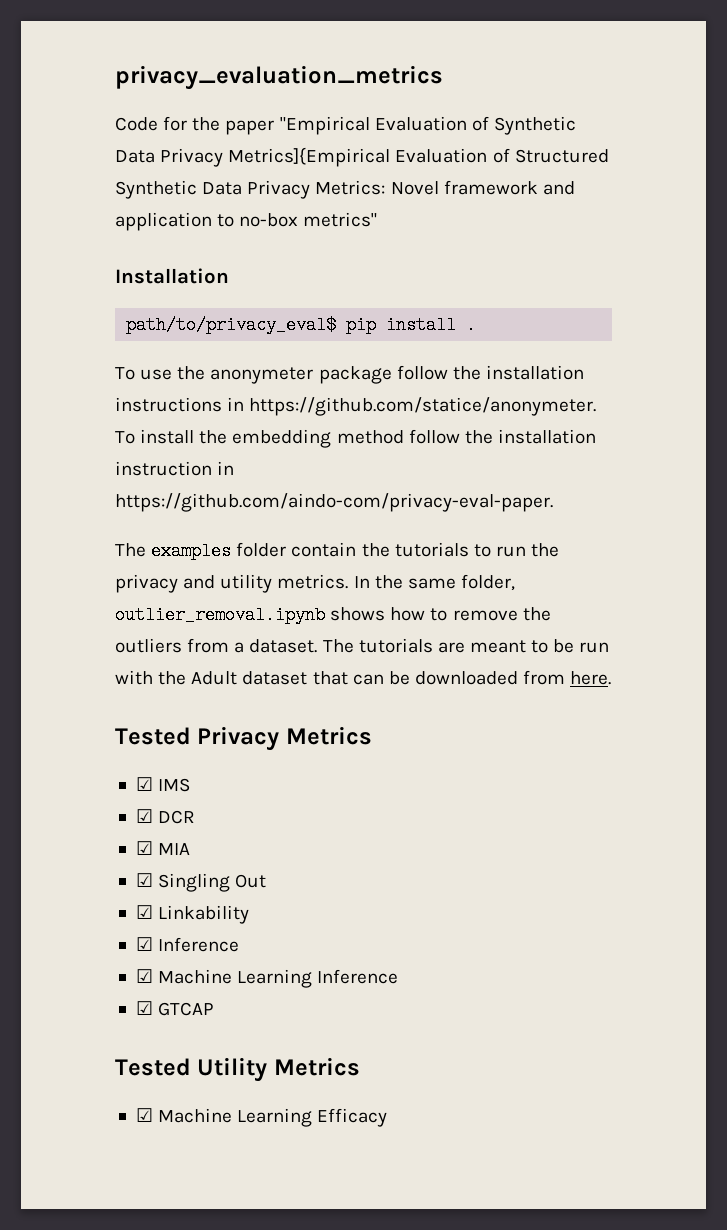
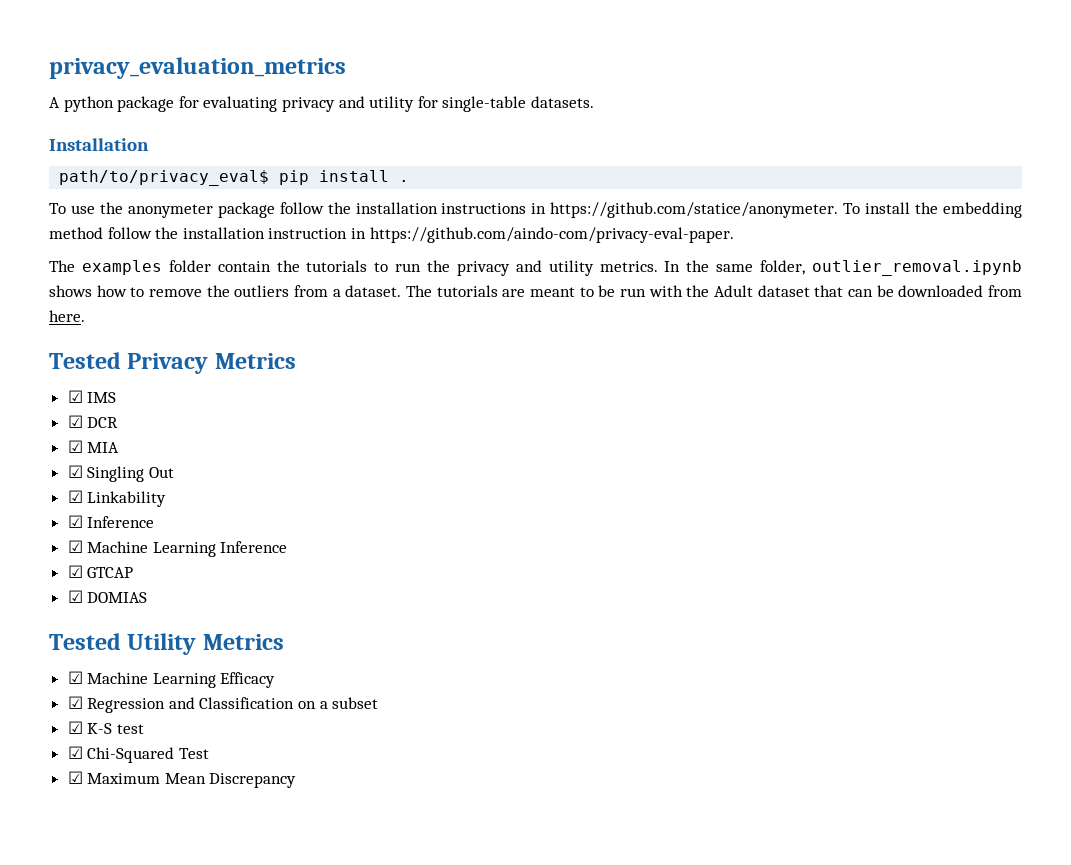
[115,116,576,135] [115,147,609,167] [115,180,575,199] [115,212,378,231] Code for the paper "Empirical Evaluation of Synthetic Data Privacy Metrics]{Empirical Evaluation of Structured Synthetic Data Privacy Metrics: Novel framework and application to no-box metrics" -> [49,96,594,112] A python package for evaluating privacy and utility for single-table datasets.
(215, 1009) none -> [67,590,148,603] // ☑ DOMIAS
(388, 1117) none -> [67,696,379,713] [67,721,144,734] [67,746,209,763] [67,771,297,788] // ☑ Regression and Classification on a subset // ☑ K-S test // ☑ Chi-Squared Test // ☑ Maximum Mean Discrepancy

